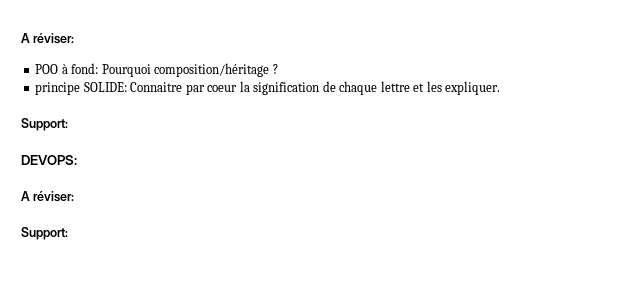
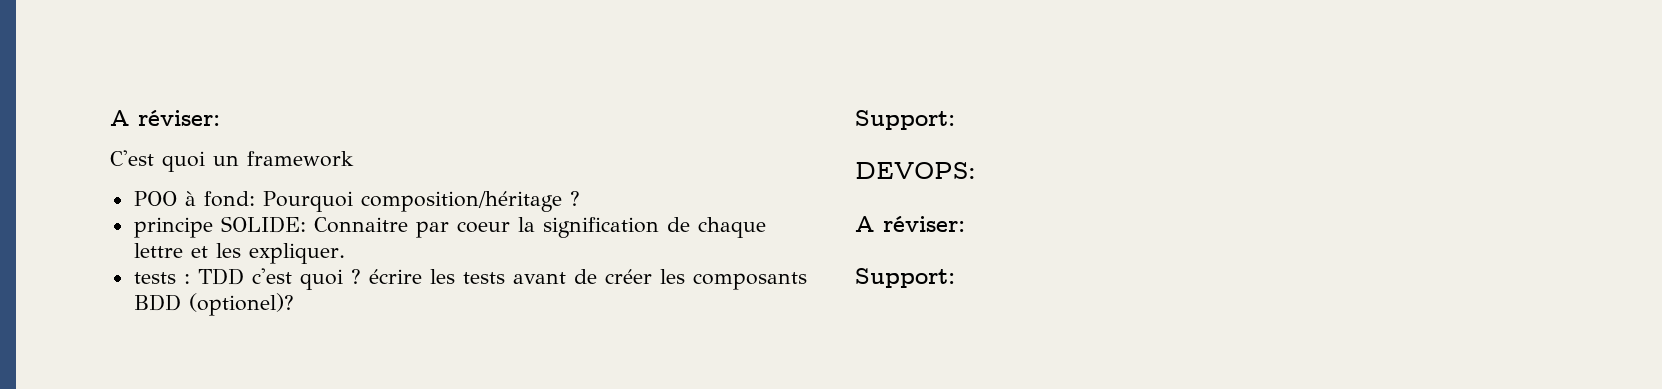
[21,33,75,44] A réviser: -> [110,110,220,126] [110,150,354,172] A réviser: // C'est quoi un framework
(501, 88) none -> [133,268,807,290] [133,293,294,316] // tests : TDD c'est quoi ? écrire les tests avant de créer les composants BDD (optionel)?

